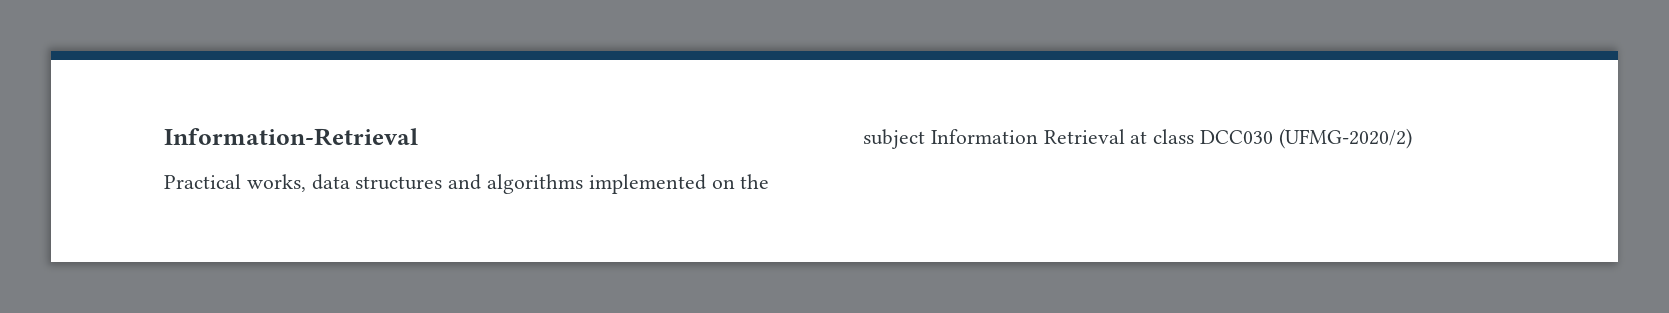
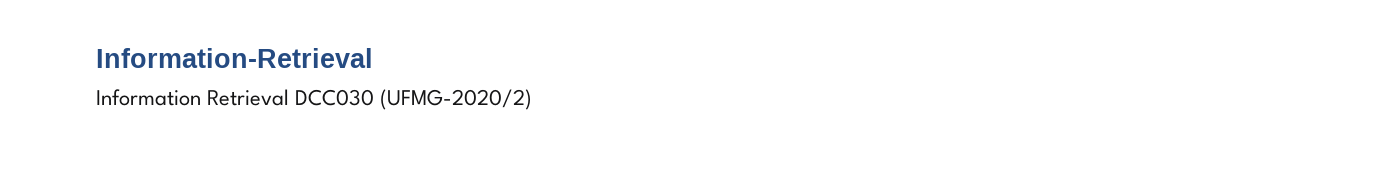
[164,174,770,194] [863,129,1195,149] Practical works, data structures and algorithms implemented on the subject Information Retrieval at class -> [96,89,290,106] Information Retrieval

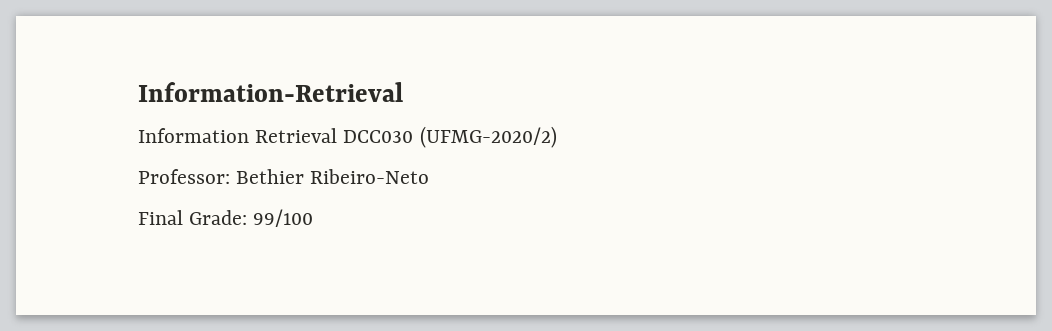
(533, 99) none -> [138,169,430,184] [138,209,314,227] // Professor: Bethier Ribeiro-Neto // Final Grade: 99/100

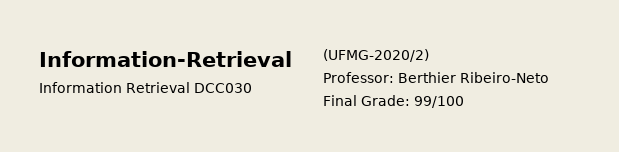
[236,169,305,184] Bethier -> [398,72,456,83] Berthier

